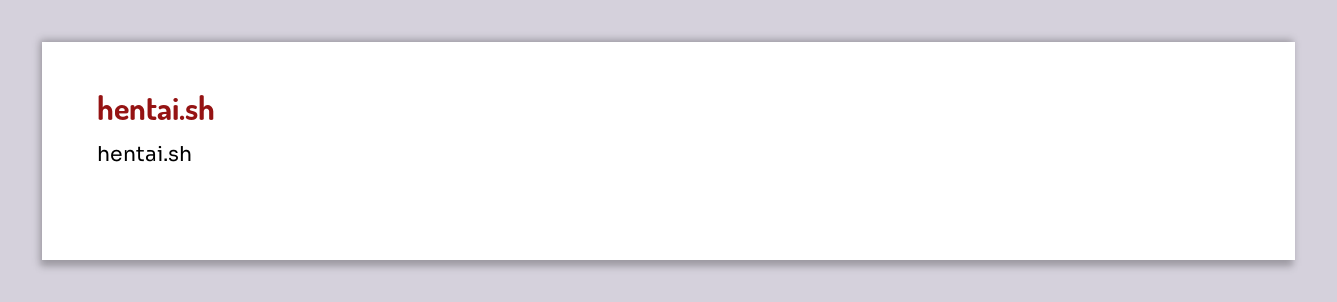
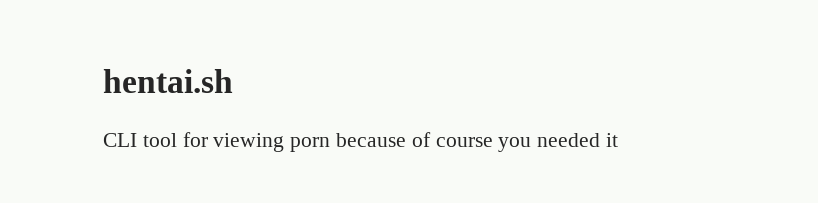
[97,145,192,162] hentai.sh -> [103,132,619,152] CLI tool for viewing porn because of course you needed it

